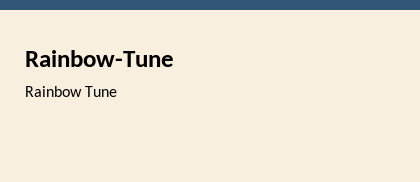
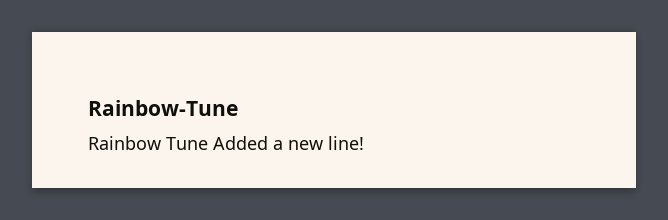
(118, 91) none -> [213,136,364,150] Added a new line!

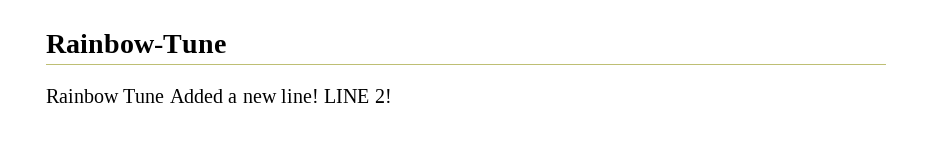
(364, 143) none -> [324,89,392,103] LINE 2!

